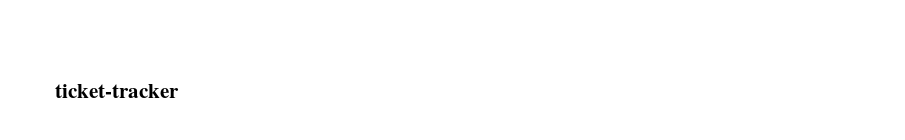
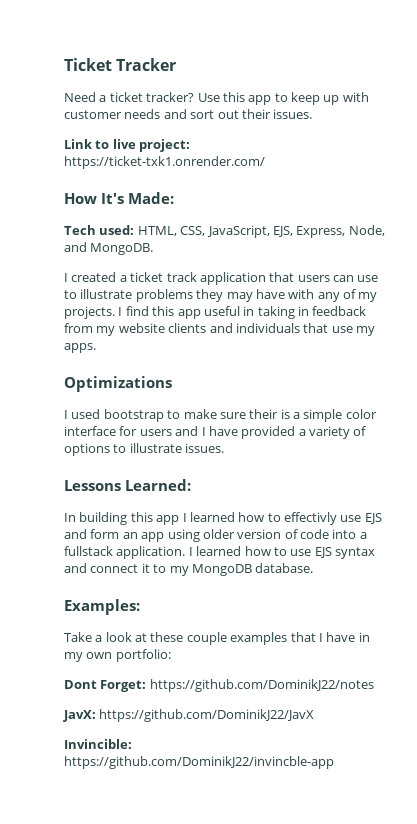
[55,84,179,98] ticket-tracker -> [64,58,177,71] [64,92,369,105] [64,109,313,119] [64,139,191,152] [64,156,265,169] [64,192,174,204] [64,225,385,238] [64,242,154,255] [64,272,379,285] [64,289,378,302] [64,306,367,319] [64,323,375,336] [64,343,96,353] [64,376,172,392] [64,409,377,422] [64,426,367,439] [64,443,225,456] [64,479,191,491] [64,512,382,525] [64,529,367,542] [64,546,375,559] [64,563,314,576] [64,599,140,615] [64,632,370,645] [64,649,171,662] [64,679,374,692] [63,709,315,722] [64,739,132,749] [64,756,334,769] Ticket Tracker // Need a ticket tracker? Use this app to keep up with customer needs and sort out their issues. // Link to live project: https://ticket-txk1.onrender.com/ // How It's Made: // Tech used: HTML, CSS, JavaScript, EJS, Express, Node, and MongoDB. // I created a ticket track application that users can use to illustrate problems they may have with any of my projects. I find this app useful in taking in feedback from my website clients and individuals that use my apps. // Optimizations // I used bootstrap to make sure their is a simple color interface for users and I have provided a variety of options to illustrate issues. // Lessons Learned: // In building this app I learned how to effectivly use EJS and form an app using older version of code into a fullstack application. I learned how to use EJS syntax and connect it to my MongoDB database. // Examples: // Take a look at these couple examples that I have in my own portfolio: // Dont Forget: https://github.com/DominikJ22/notes // JavX: https://github.com/DominikJ22/JavX // Invincible: https://github.com/DominikJ22/invincble-app

